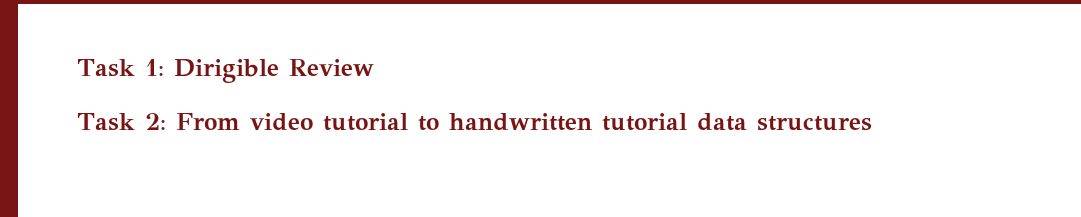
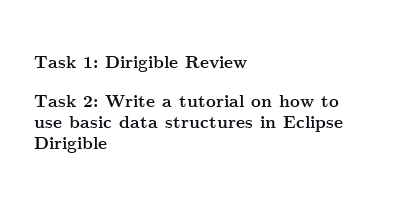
[175,113,872,131] From video tutorial to handwritten tutorial data structures -> [105,95,339,108] [34,116,343,132] [34,137,107,153] Write a tutorial on how to use basic data structures in Eclipse Dirigible

